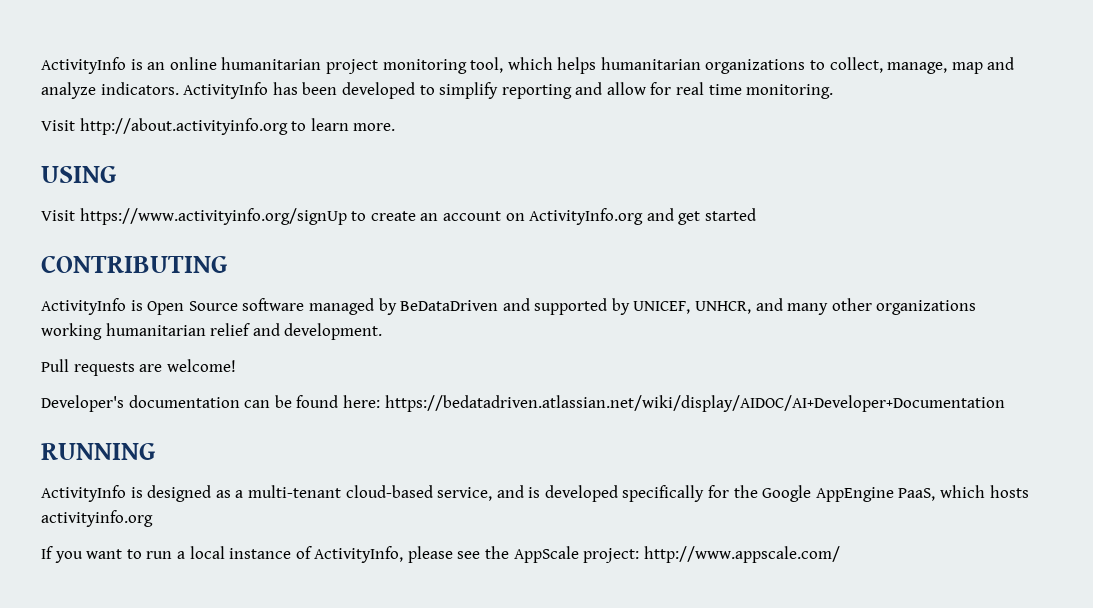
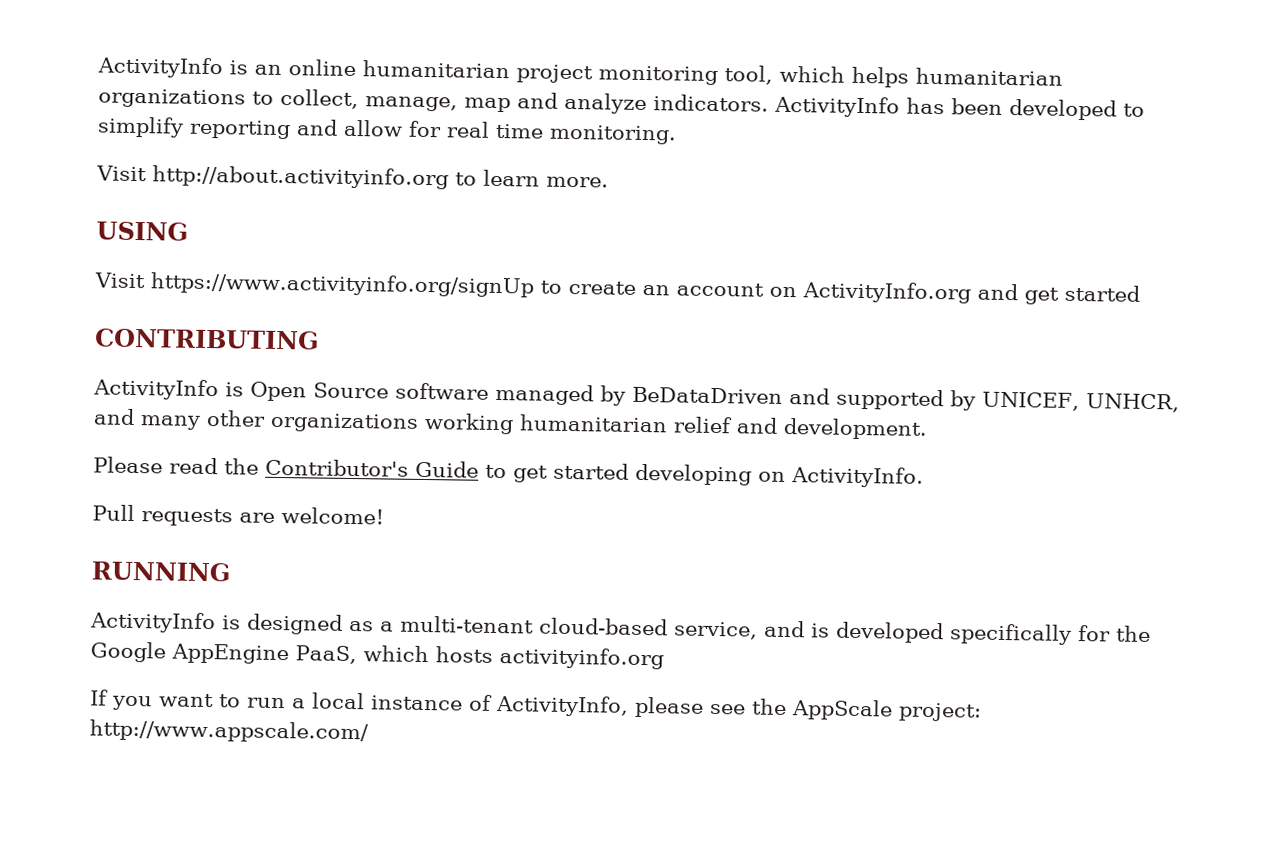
[41,359,236,376] [41,395,1005,412] Pull requests are welcome! // Developer's documentation can be found here: https://bedatadriven.atlassian.net/wiki/display/AIDOC/AI+Developer+Documentation -> [93,456,924,488] [92,504,384,527] Please read the Contributor's Guide to get started developing on ActivityInfo. // Pull requests are welcome!

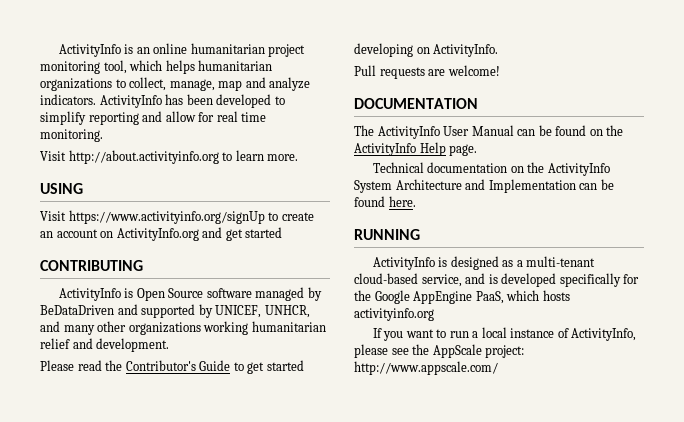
(384, 516) none -> [354,98,478,109] [354,125,624,139] [354,142,478,156] [372,162,610,176] [354,179,614,193] [354,196,416,207] // DOCUMENTATION // The ActivityInfo User Manual can be found on the ActivityInfo Help page. // Technical documentation on the ActivityInfo System Architecture and Implementation can be found here.

